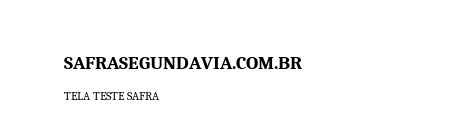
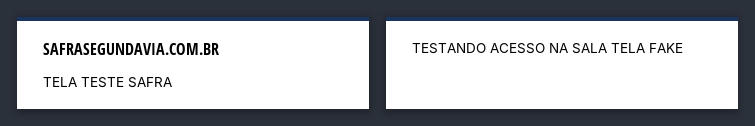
(161, 96) none -> [412,43,683,54] // TESTANDO ACESSO NA SALA TELA FAKE

